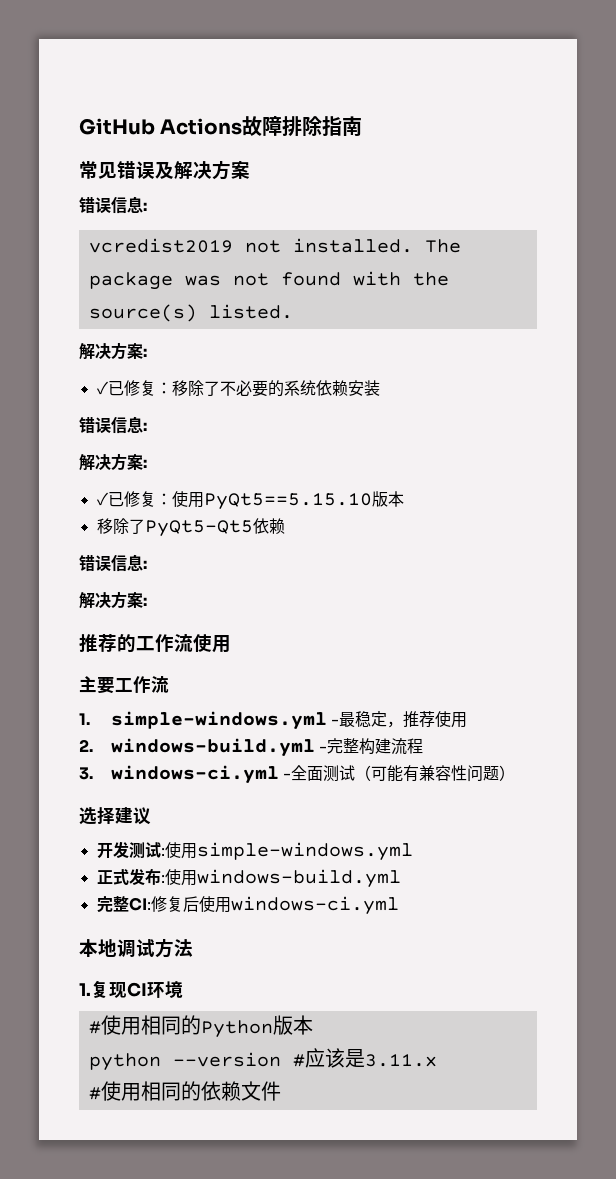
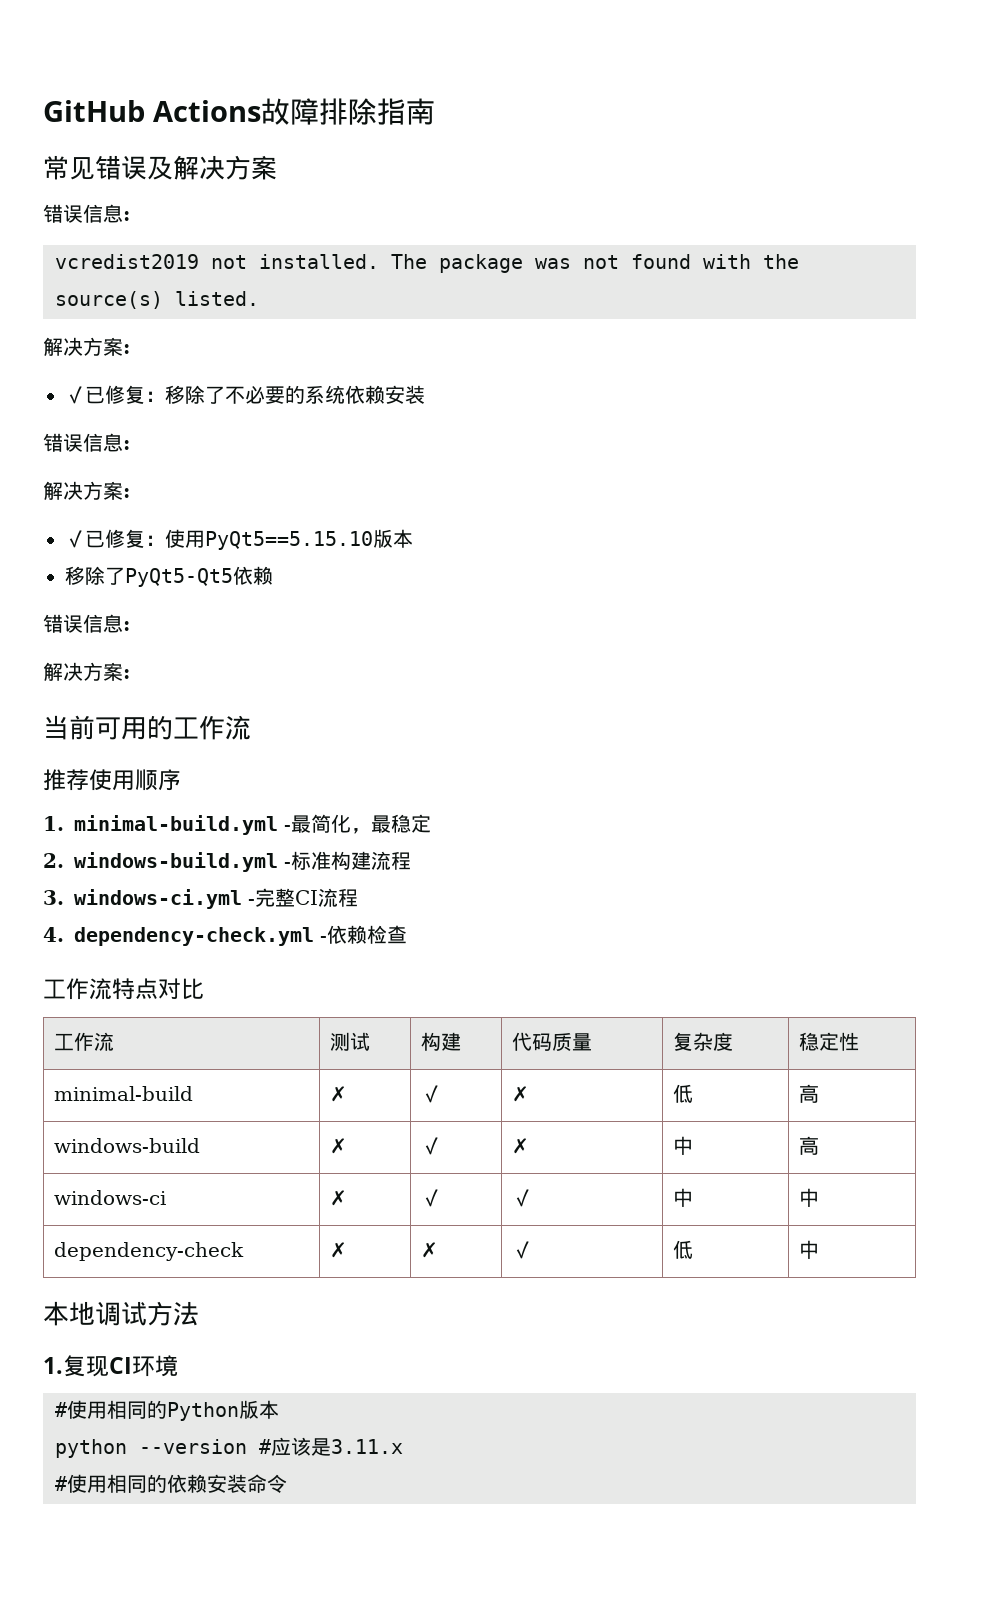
[79,634,117,652] 推荐 -> [43,715,147,740] 当前可用
[193,634,231,653] [79,676,169,694] [79,711,468,730] 使用 // 主要工作流 // 1. simple-windows.yml -最稳定，推荐使用 -> [43,769,181,791] [43,814,432,835] // 推荐使用顺序 // 1. minimal-build.yml -最简化，最稳定
[327,738,360,754] 完整 -> [291,851,332,870] 标准
[291,765,516,782] [79,807,151,825] [96,841,413,861] [96,868,401,888] [96,896,399,915] 全面测试（可能有兼容性问题） // 选择建议 // 开发测试:使用simple-windows.yml // 正式发布:使用windows-build.yml // 完整CI:修复后使用windows-ci.yml -> [255,888,359,907] [43,925,408,946] [43,978,204,1000] [53,1032,114,1051] [329,1032,370,1051] [420,1032,461,1051] [511,1032,592,1051] [672,1032,733,1051] [798,1032,859,1051] [53,1086,193,1101] [329,1086,347,1102] [420,1085,441,1103] [511,1086,529,1102] [672,1084,693,1103] [798,1084,819,1103] [53,1138,200,1153] [329,1138,347,1154] [420,1137,441,1155] [511,1138,529,1154] [672,1136,693,1155] [798,1136,819,1155] [53,1190,166,1205] [329,1190,347,1206] [420,1189,441,1207] [511,1189,532,1207] [672,1188,693,1207] [798,1188,819,1207] [53,1242,244,1261] [329,1242,347,1258] [420,1242,438,1258] [511,1241,532,1259] [672,1240,693,1259] [798,1240,819,1259] 完整CI流程 // 4. dependency-check.yml -依赖检查 // 工作流特点对比 // 工作流 | 测试 | 构建 | 代码质量 | 复杂度 | 稳定性 // minimal-build | ✗ | ✓ | ✗ | 低 | 高 // windows-build | ✗ | ✓ | ✗ | 中 | 高 // windows-ci | ✗ | ✓ | ✓ | 中 | 中 // dependency-check | ✗ | ✗ | ✓ | 低 | 中
[240,1081,281,1101] 文件 -> [207,1474,287,1493] 安装命令

